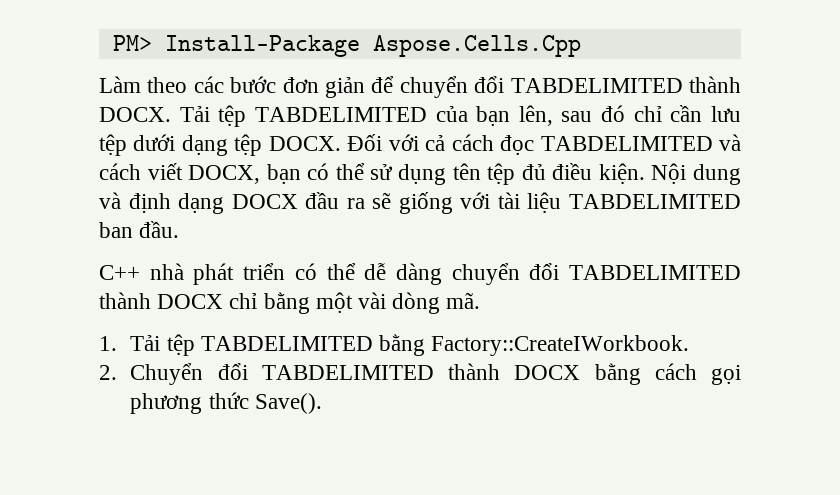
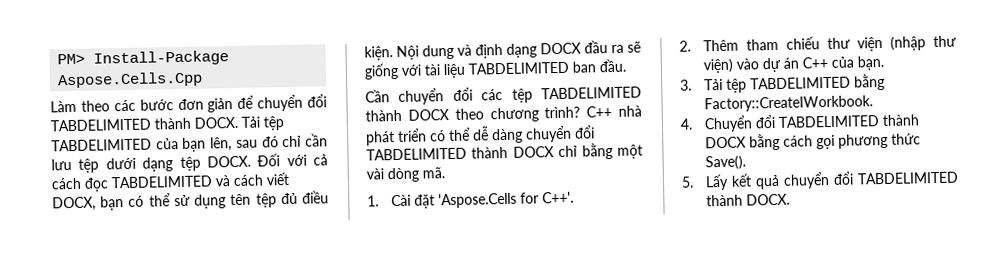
(180, 229) none -> [365,86,642,105] [365,106,581,123] Cần chuyển đổi các tệp TABDELIMITED thành DOCX theo chương trình?
(117, 343) none -> [391,191,575,209] [679,35,957,52] [703,55,885,74] [680,79,692,91] Cài đặt 'Aspose.Cells for C++'. // 2. Thêm tham chiếu thư viện (nhập thư viện) vào dự án C++ của bạn. // 3.
[99,365,117,380] 2. -> [680,118,693,130] 4.
(322, 403) none -> [681,171,959,191] [706,193,791,207] // 5. Lấy kết quả chuyển đổi TABDELIMITED thành DOCX.

